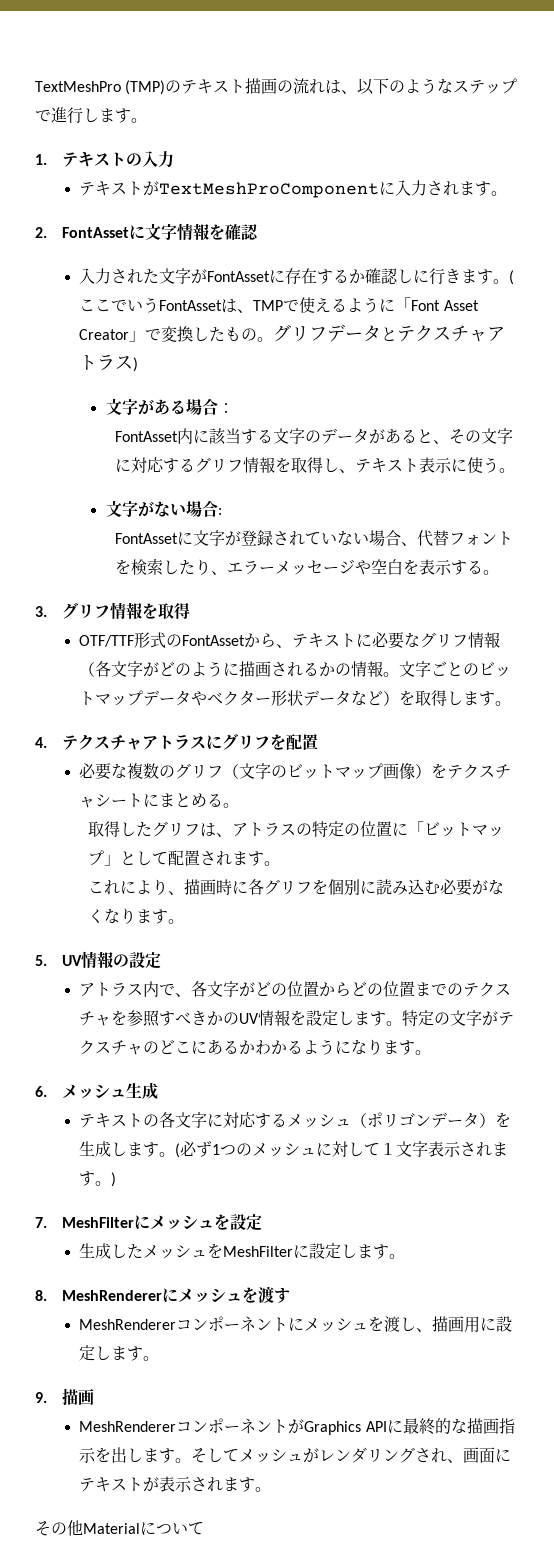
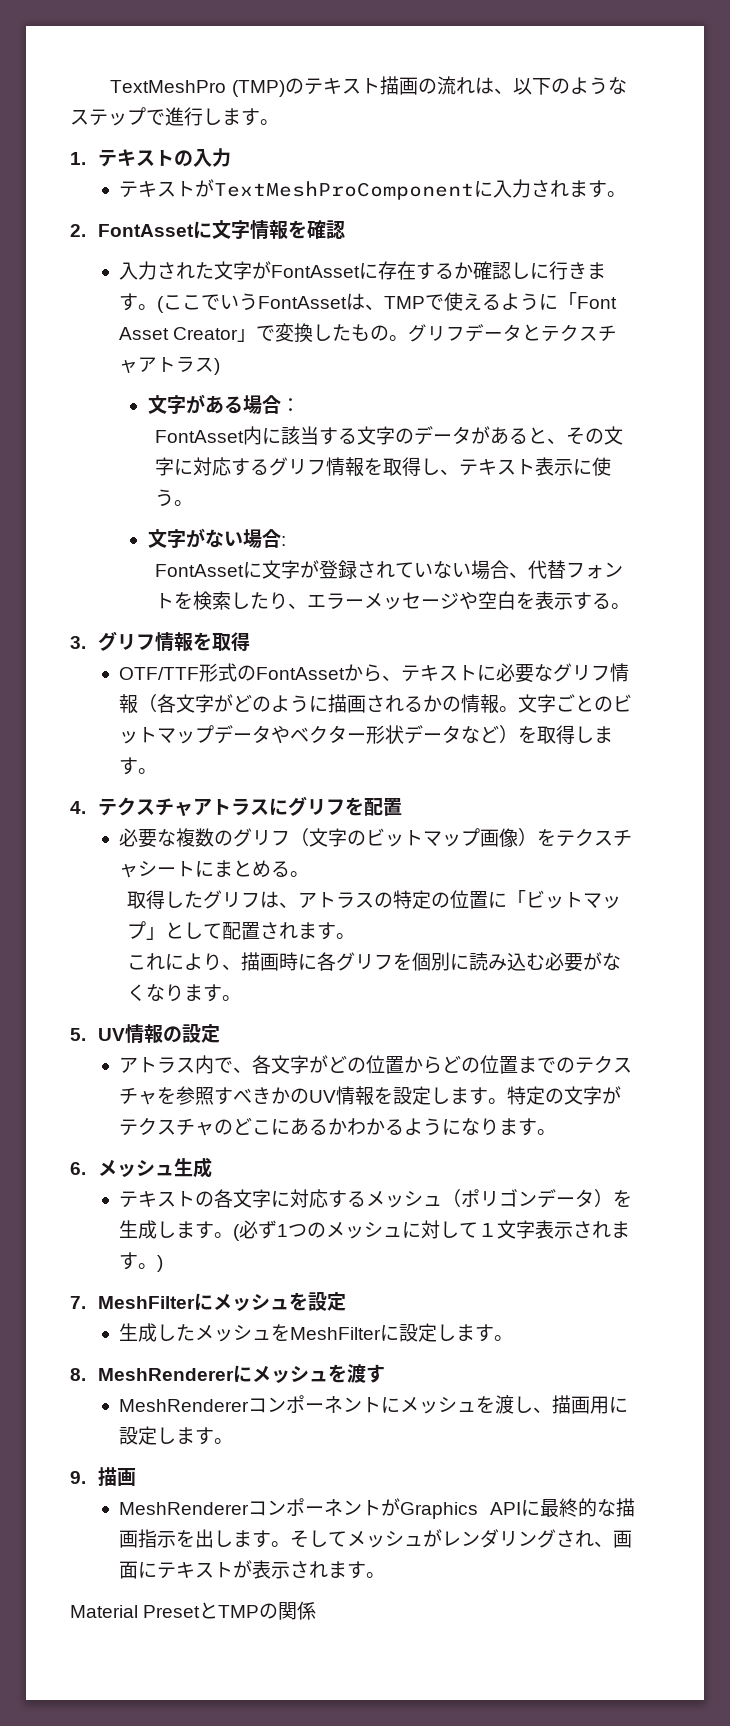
[35,1520,204,1536] その他Materialについて -> [70,1601,317,1620] Material PresetとTMPの関係

